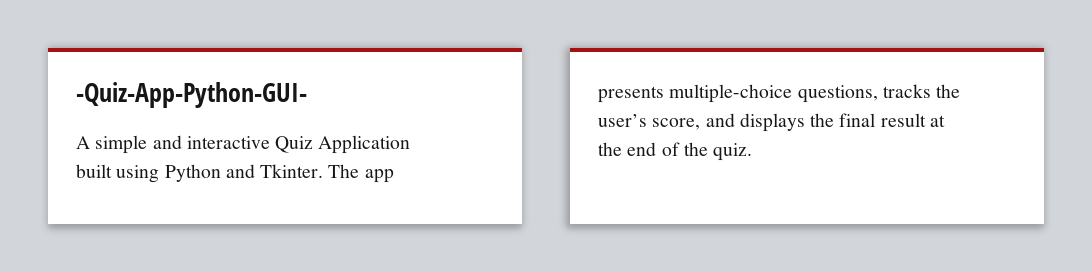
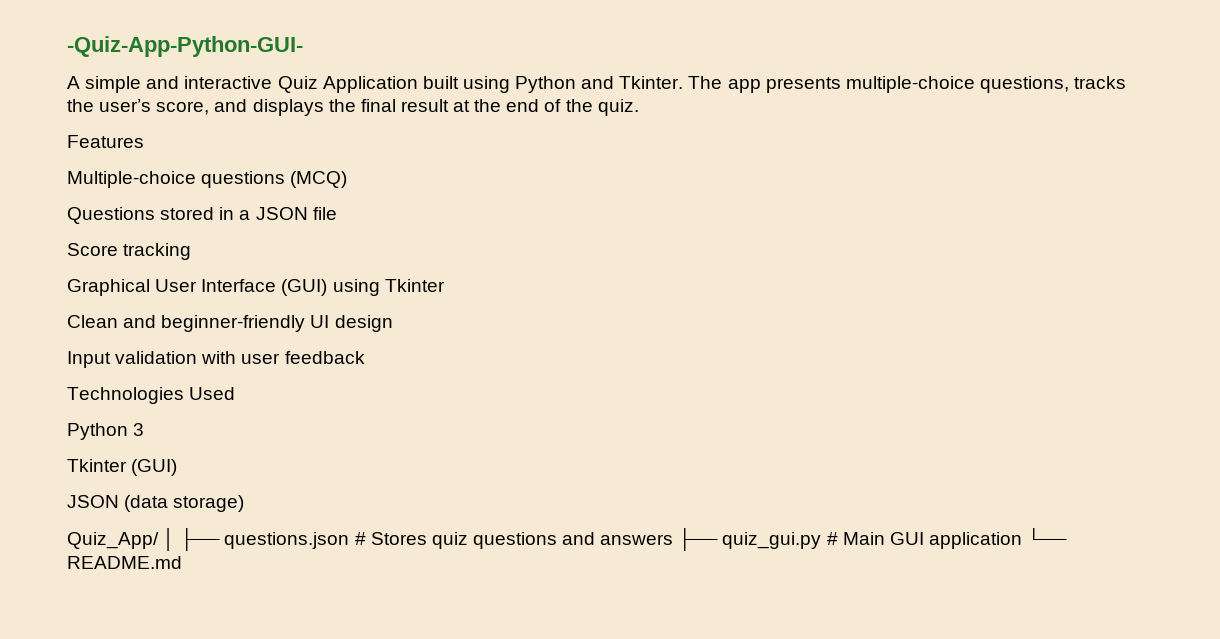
(753, 152) none -> [67,135,144,148] [67,171,348,188] [67,207,337,224] [67,243,192,260] [67,279,445,296] [67,315,393,332] [67,351,365,368] [67,387,236,404] [67,423,145,440] [67,459,178,476] [67,495,245,512] [67,528,1068,551] [67,556,182,569] // Features // Multiple-choice questions (MCQ) // Questions stored in a JSON file // Score tracking // Graphical User Interface (GUI) using Tkinter // Clean and beginner-friendly UI design // Input validation with user feedback // Technologies Used // Python 3 // Tkinter (GUI) // JSON (data storage) // Quiz_App/ │ ├── questions.json # Stores quiz questions and answers ├── quiz_gui.py # Main GUI application └── README.md

